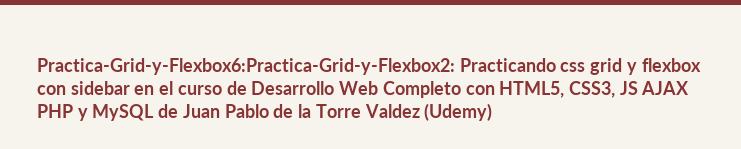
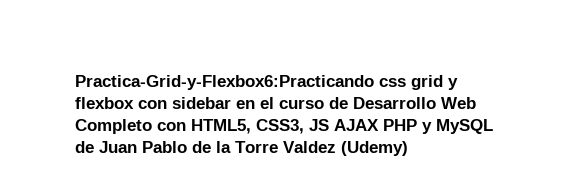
[37,58,556,75] Practica-Grid-y-Flexbox6:Practica-Grid-y-Flexbox2: Practicando -> [75,75,374,90] Practica-Grid-y-Flexbox6:Practicando

